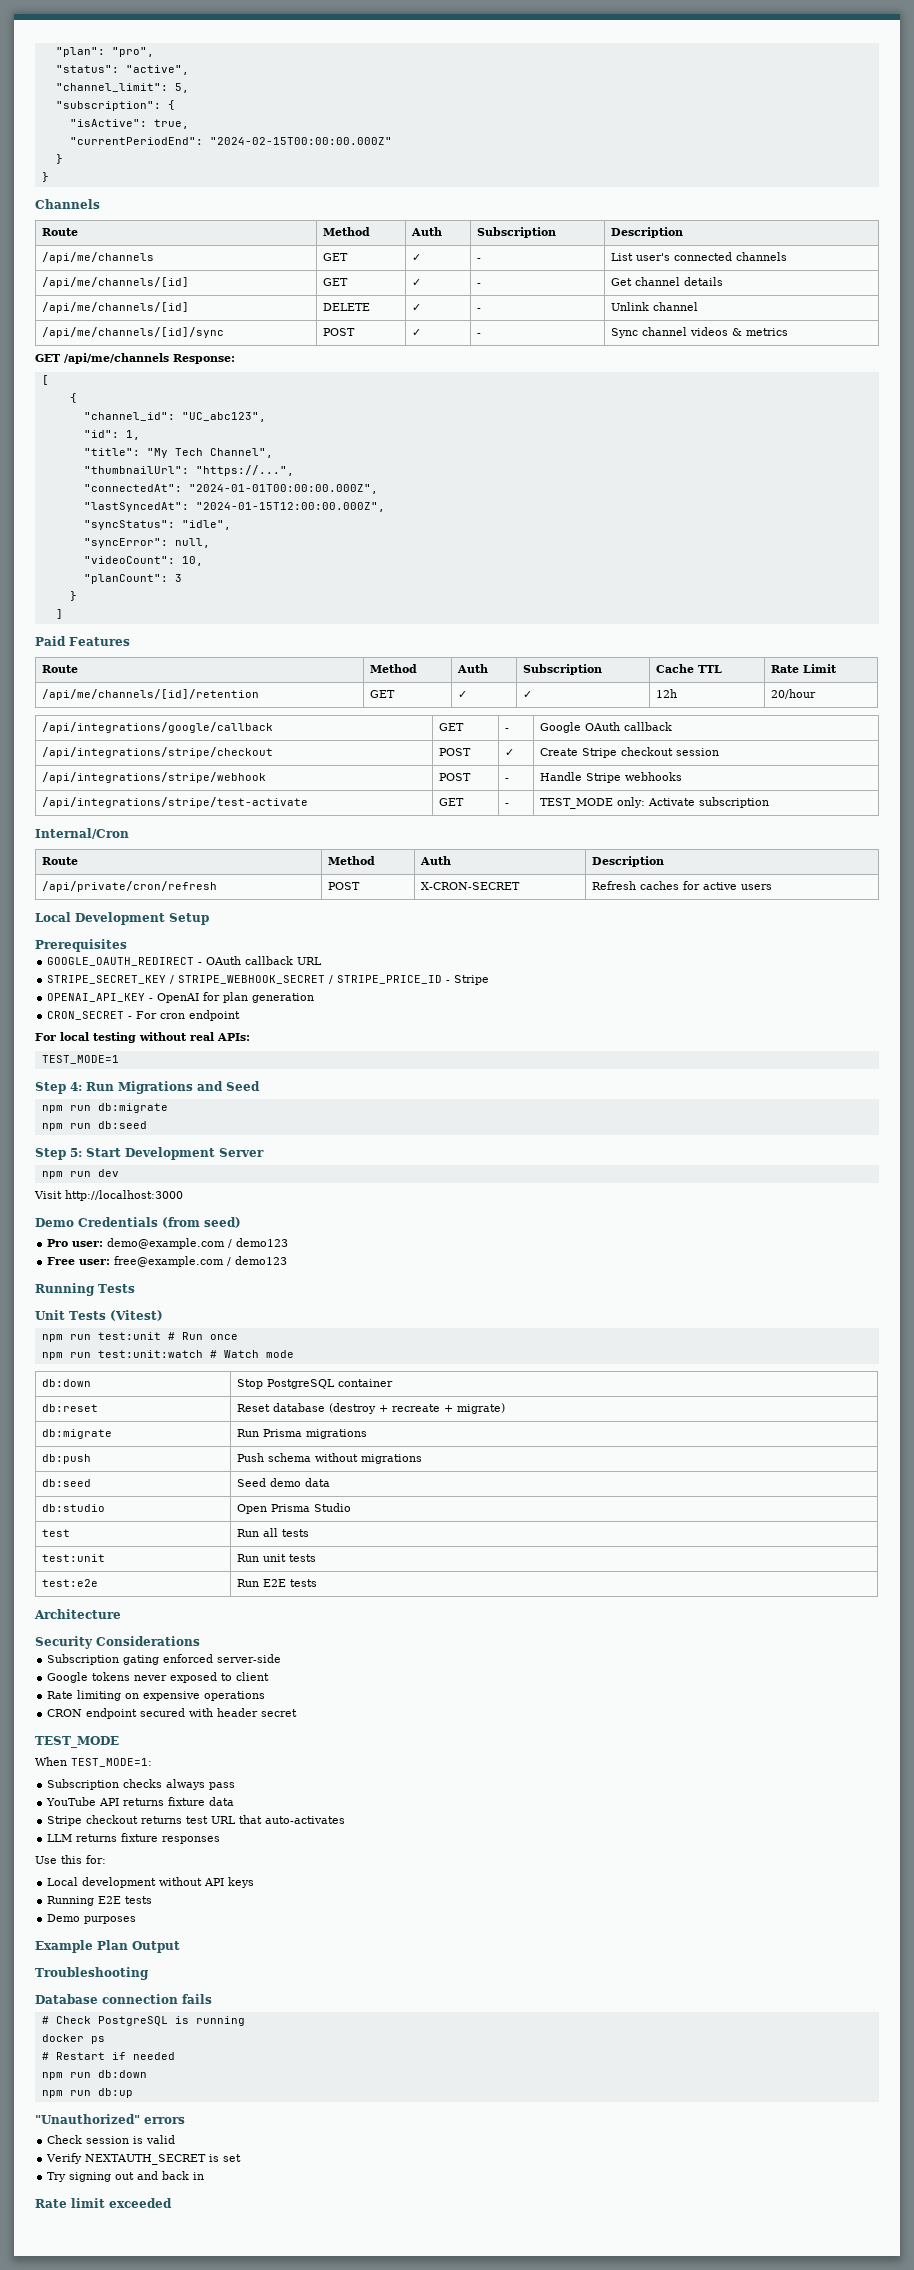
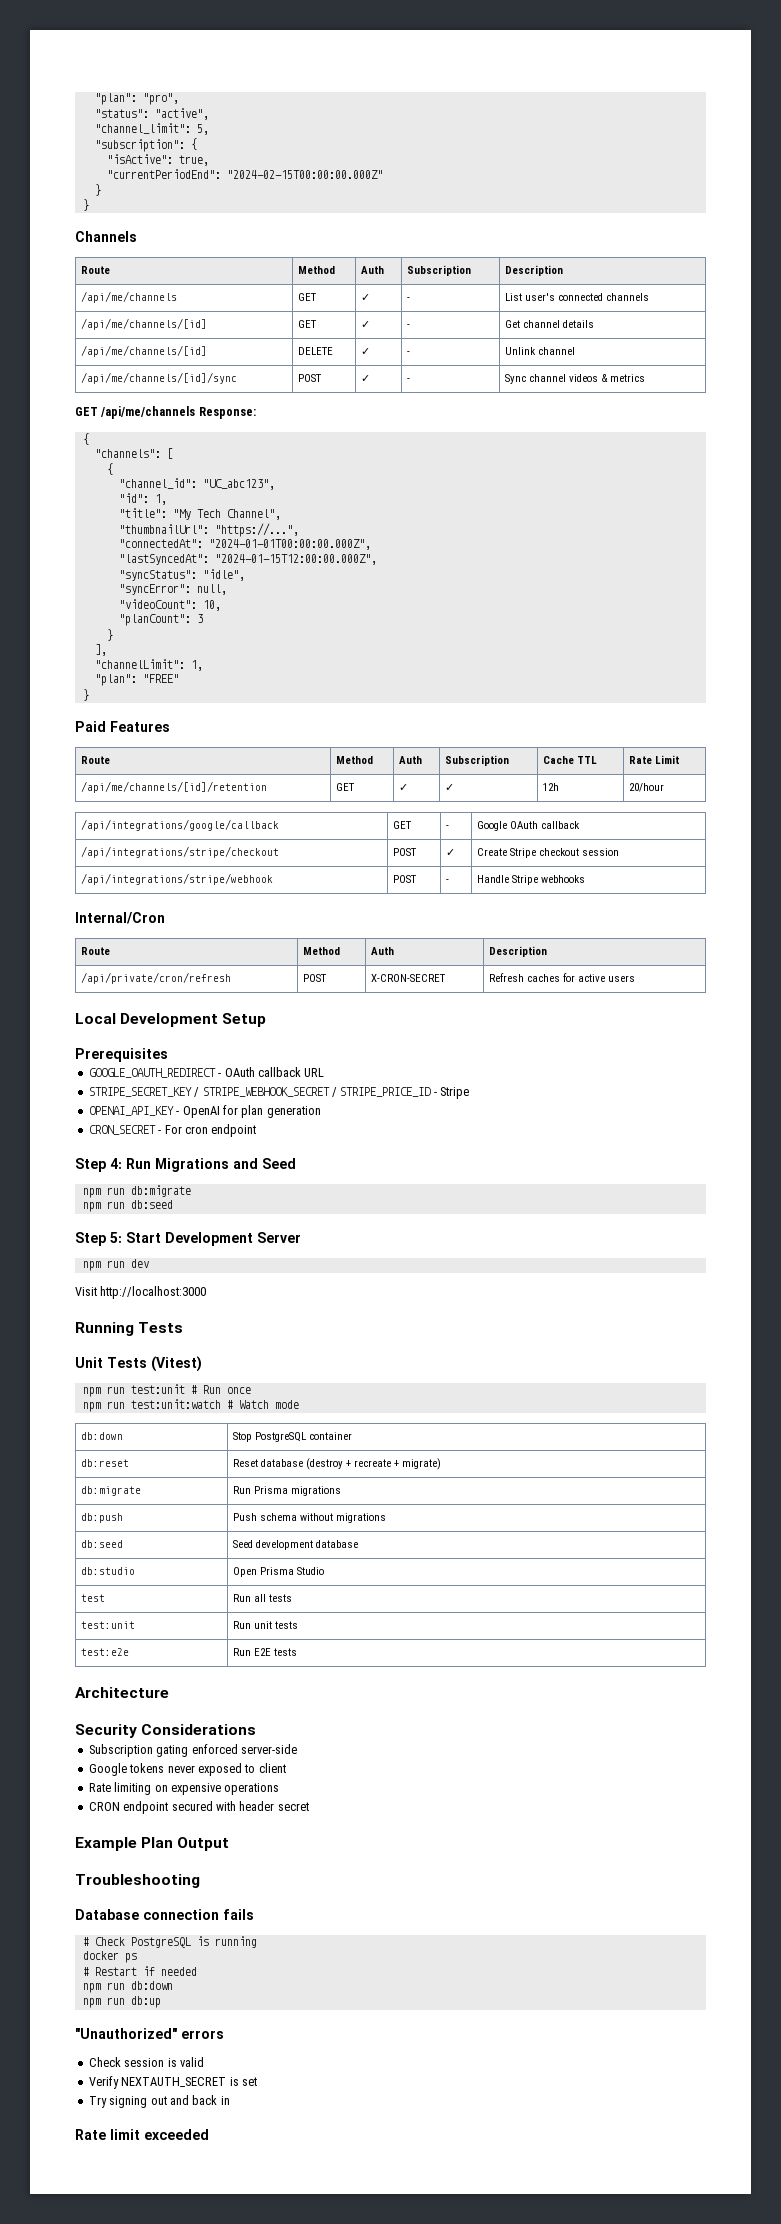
(235, 359) none -> [82,433,89,445] [94,449,161,458] { // "channels":
[55,609,63,619] ] -> [94,644,107,656] [94,659,203,671] [94,674,179,686] [82,689,89,701] ], // "channelLimit": 1, // "plan": "FREE" // }
[42,797,309,808] [439,798,465,806] [505,803,510,806] [540,797,770,809] // /api/integrations/stripe/test-activate | GET | - | TEST_MODE only: Activate subscription -> (585, 879) none
[35,1032,250,1043] [41,1055,119,1064] // For local testing without real APIs: // TEST_MODE=1 -> (257, 1130) none
[35,1217,241,1228] [47,1238,289,1249] [47,1256,288,1267] // Demo Credentials (from seed) // Pro user: demo@example.com / demo123 // Free user: free@example.com / demo123 -> (207, 1292) none
[270,1478,331,1487] demo data -> [255,1540,358,1550] development database
[35,1736,119,1748] [35,1757,152,1767] [47,1779,236,1790] [46,1797,235,1806] [47,1815,346,1826] [47,1833,221,1844] [35,1855,106,1864] [47,1877,255,1888] [47,1896,153,1906] [47,1914,137,1924] // TEST_MODE // When TEST_MODE=1: // Subscription checks always pass // YouTube API returns fixture data // Stripe checkout returns test URL that auto-activates // LLM returns fixture responses // Use this for: // Local development without API keys // Running E2E tests // Demo purposes -> (309, 1806) none

